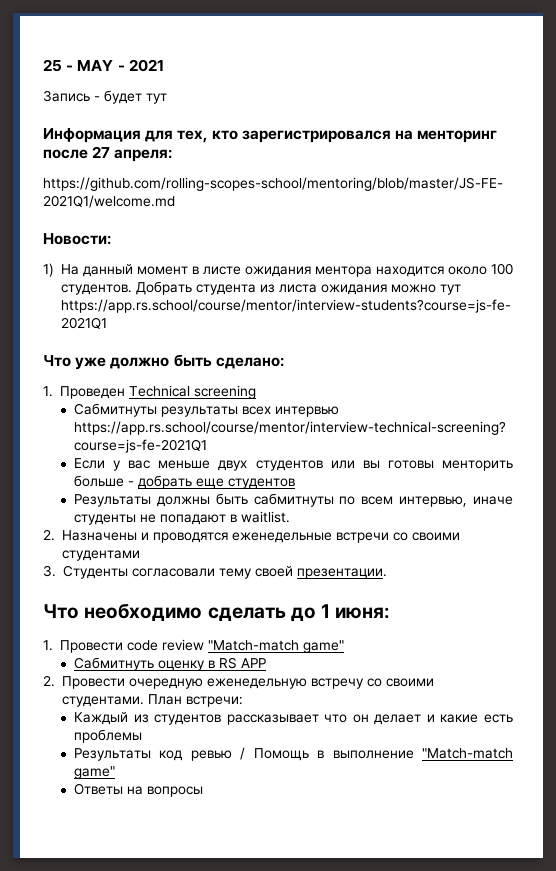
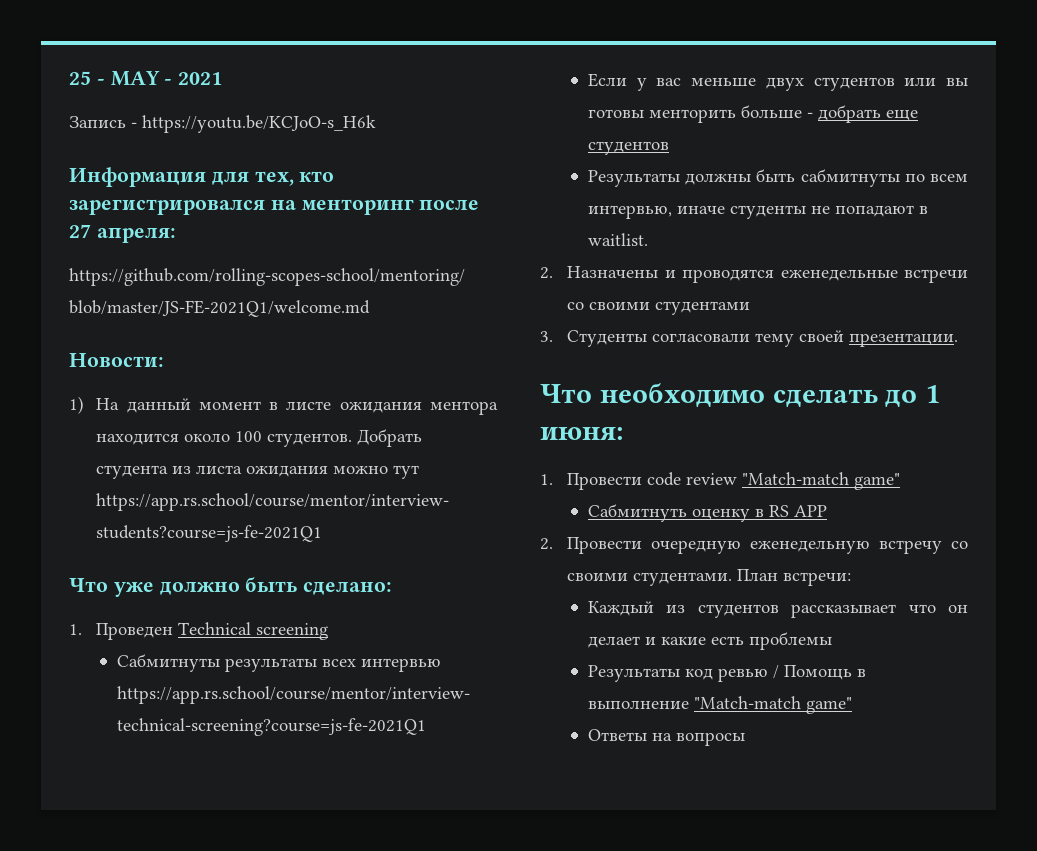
[104,90,167,104] будет тут -> [142,115,376,133] https://youtu.be/KCJoO-s_H6k

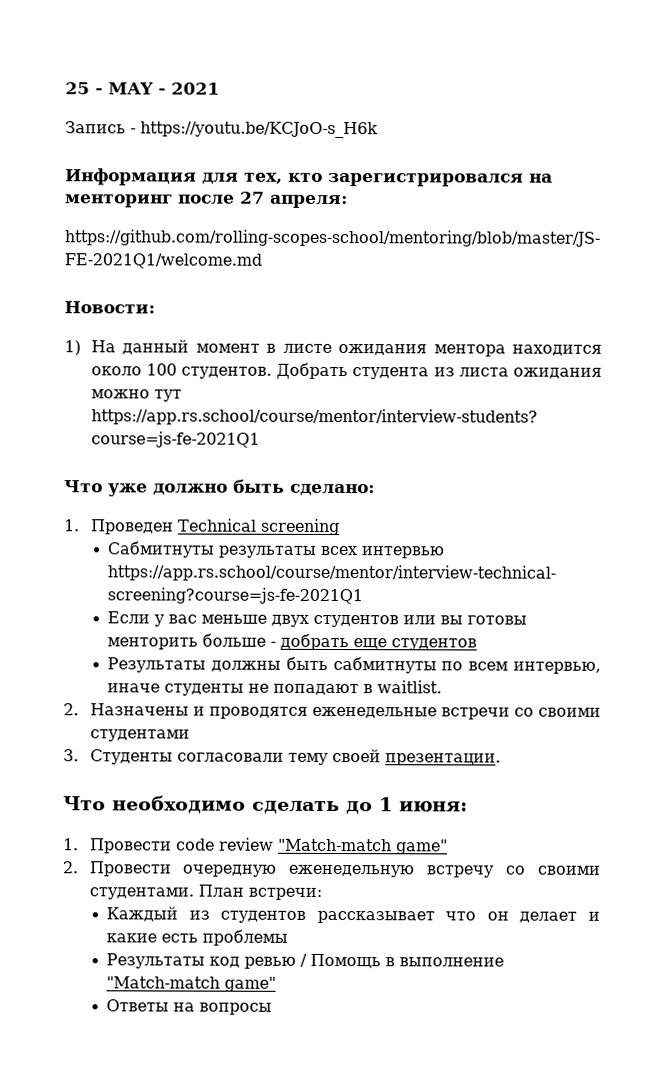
[587,504,827,522] // Cабмитнуть оценку в RS APP -> (448, 847) none

